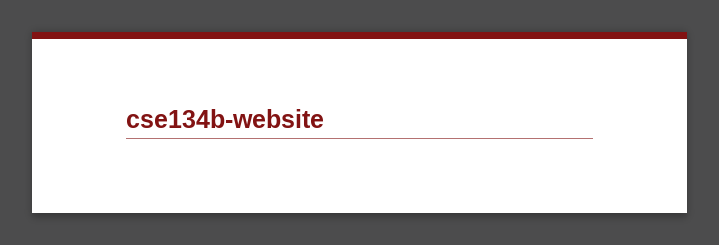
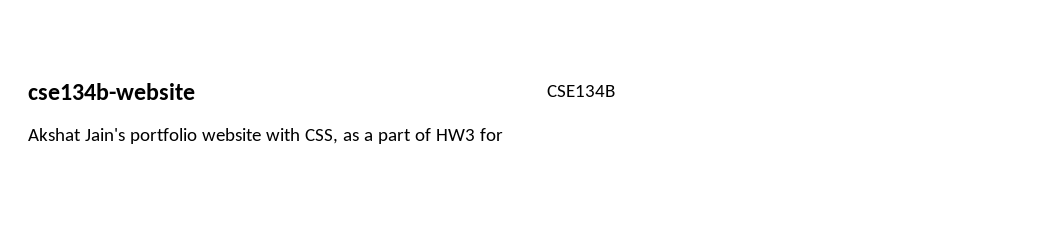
(324, 118) none -> [28,128,503,144] [547,85,615,97] // Akshat Jain's portfolio website with CSS, as a part of HW3 for CSE134B

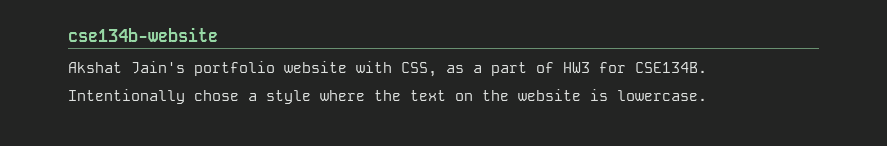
[547,85,615,97] CSE134B -> [635,62,707,73] [68,89,707,104] CSE134B. // Intentionally chose a style where the text on the website is lowercase.

